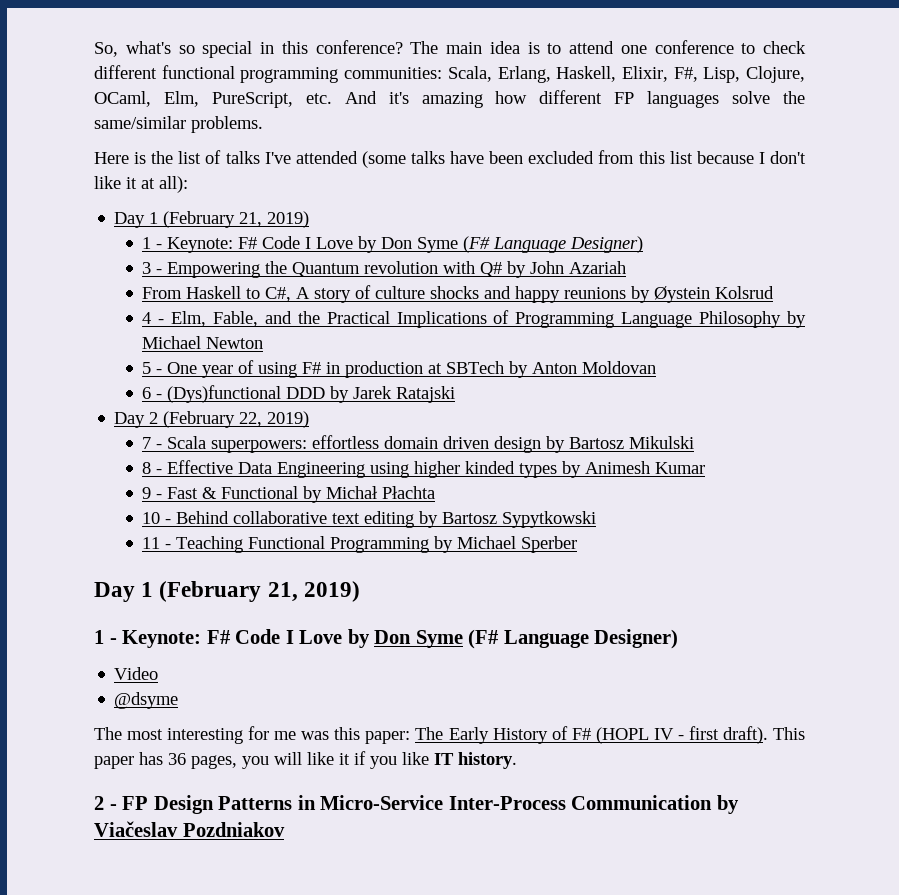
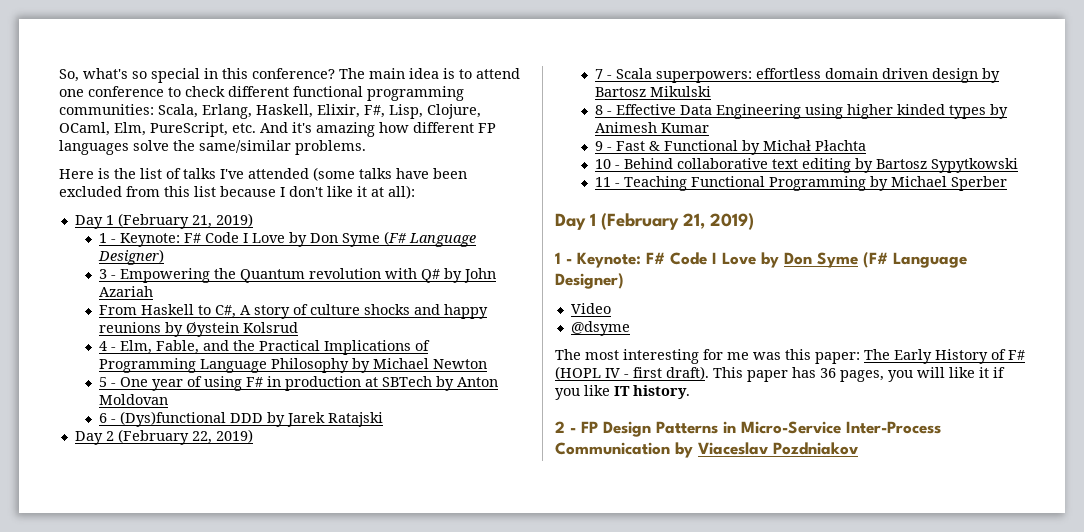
[94,821,178,837] Viačeslav -> [698,442,768,455] Viaceslav

